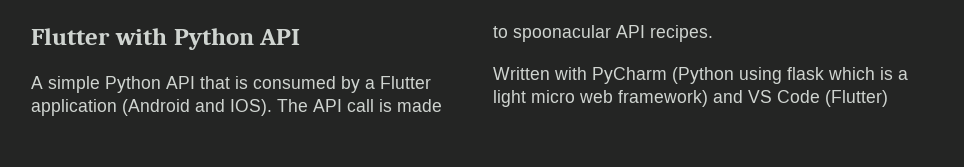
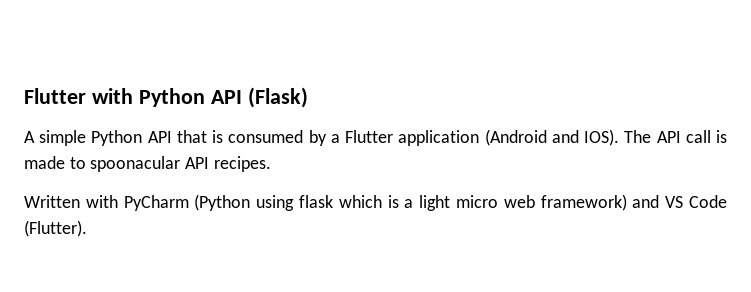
(301, 37) none -> [247,87,308,108] (Flask)
[825,90,888,107] (Flutter) -> [24,220,87,237] (Flutter).

